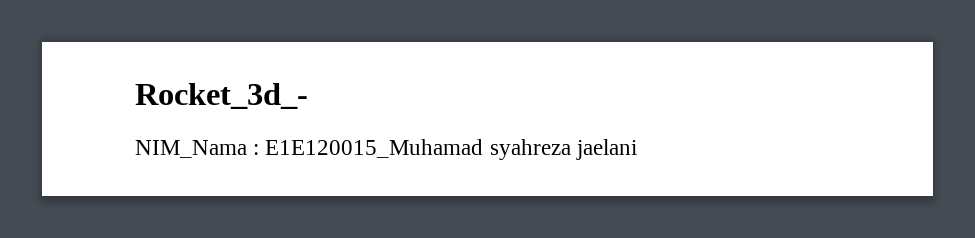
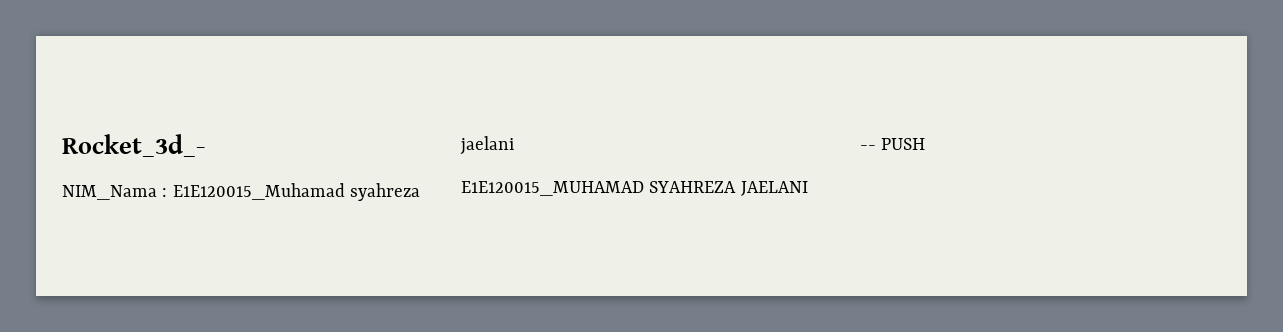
(637, 149) none -> [461,181,808,196] [860,138,926,150] // E1E120015_MUHAMAD SYAHREZA JAELANI -- PUSH

